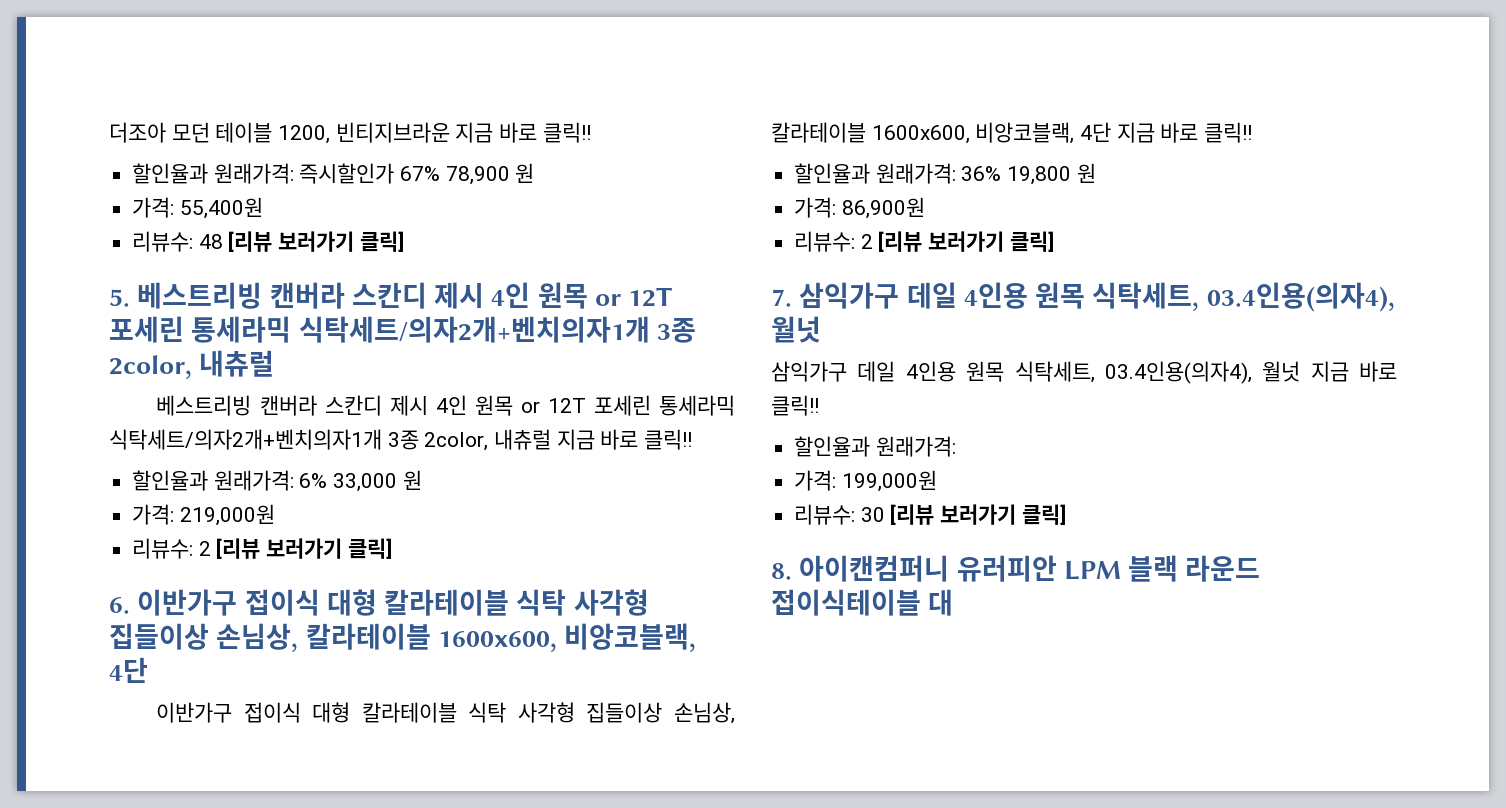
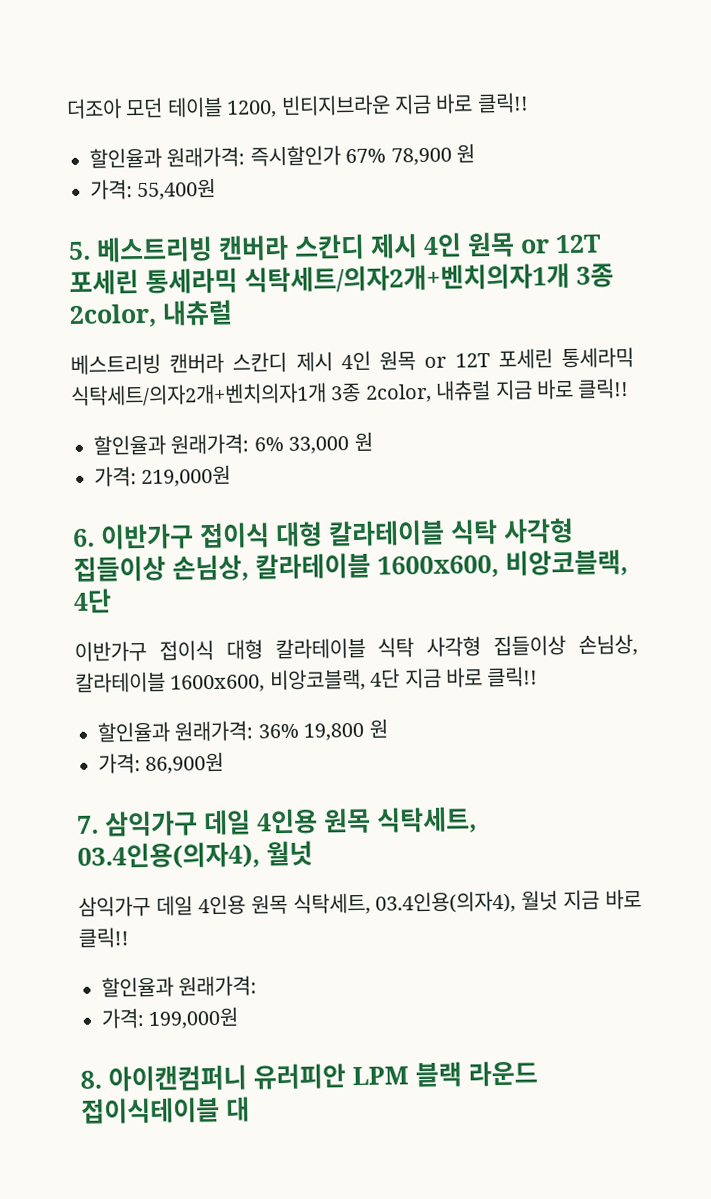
[132,231,404,252] // 리뷰수: 48 [리뷰 보러가기 클릭] -> (217, 189) none
[132,538,392,559] // 리뷰수: 2 [리뷰 보러가기 클릭] -> (232, 476) none
[794,231,1054,252] // 리뷰수: 2 [리뷰 보러가기 클릭] -> (225, 762) none
[794,504,1066,525] // 리뷰수: 30 [리뷰 보러가기 클릭] -> (240, 1017) none

